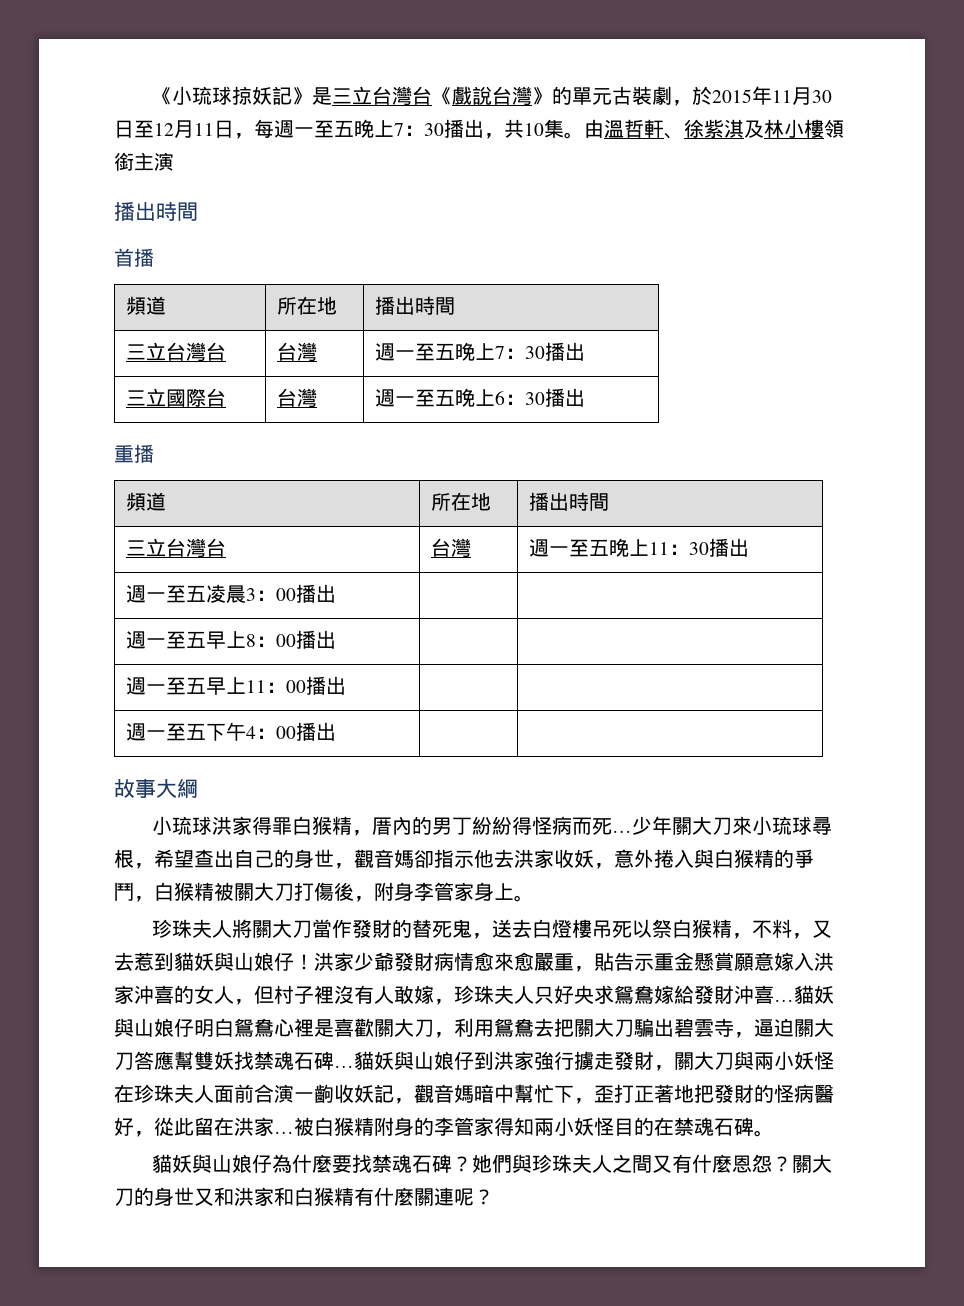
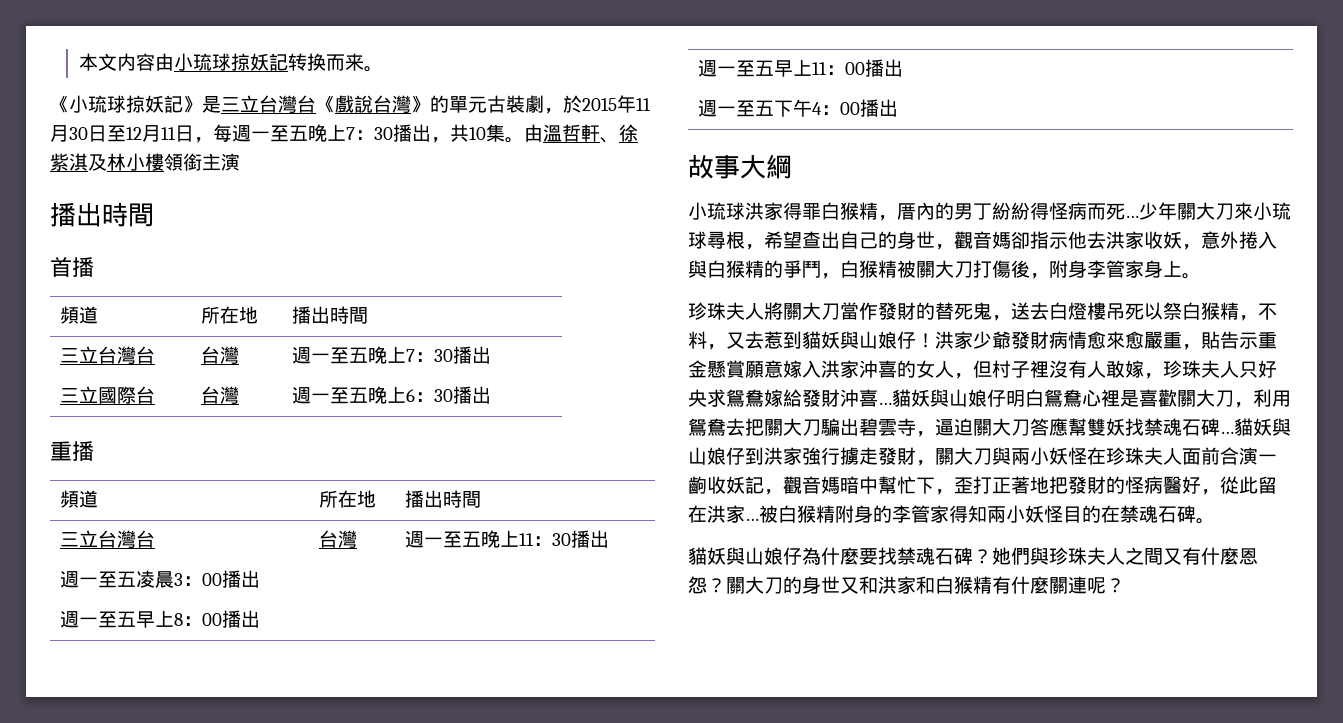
(151, 96) none -> [78,53,383,72] 本文内容由小琉球掠妖記转换而来。 //

